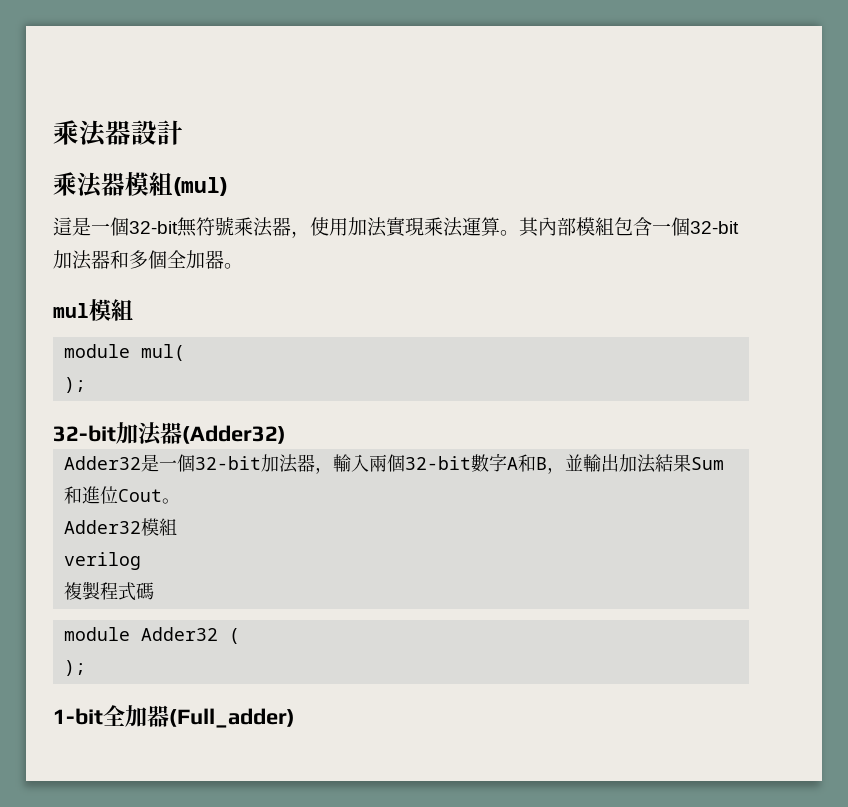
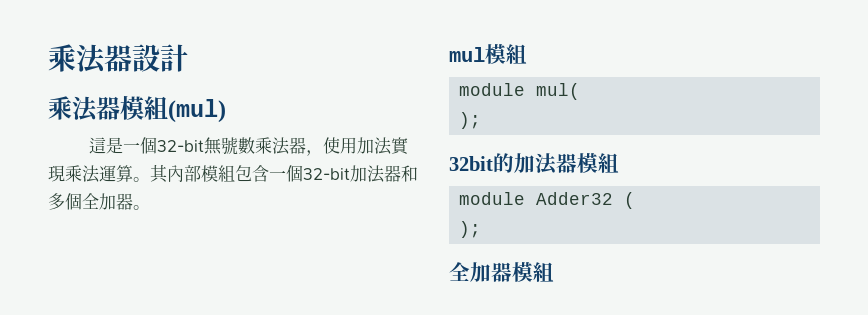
[196,217,234,236] 符號 -> [221,137,256,155] 號數
[53,422,286,446] [64,453,725,474] [64,486,181,504] [64,518,178,536] [64,552,142,570] [64,581,155,601] 32-bit加法器(Adder32) // Adder32是一個32-bit加法器，輸入兩個32-bit數字A和B，並輸出加法結果Sum和進位Cout。 // Adder32模組 // verilog // 複製程式碼 -> [449,153,619,175] 32bit的加法器模組
[53,705,295,728] 1-bit全加器(Full_adder) -> [449,262,554,282] 全加器模組

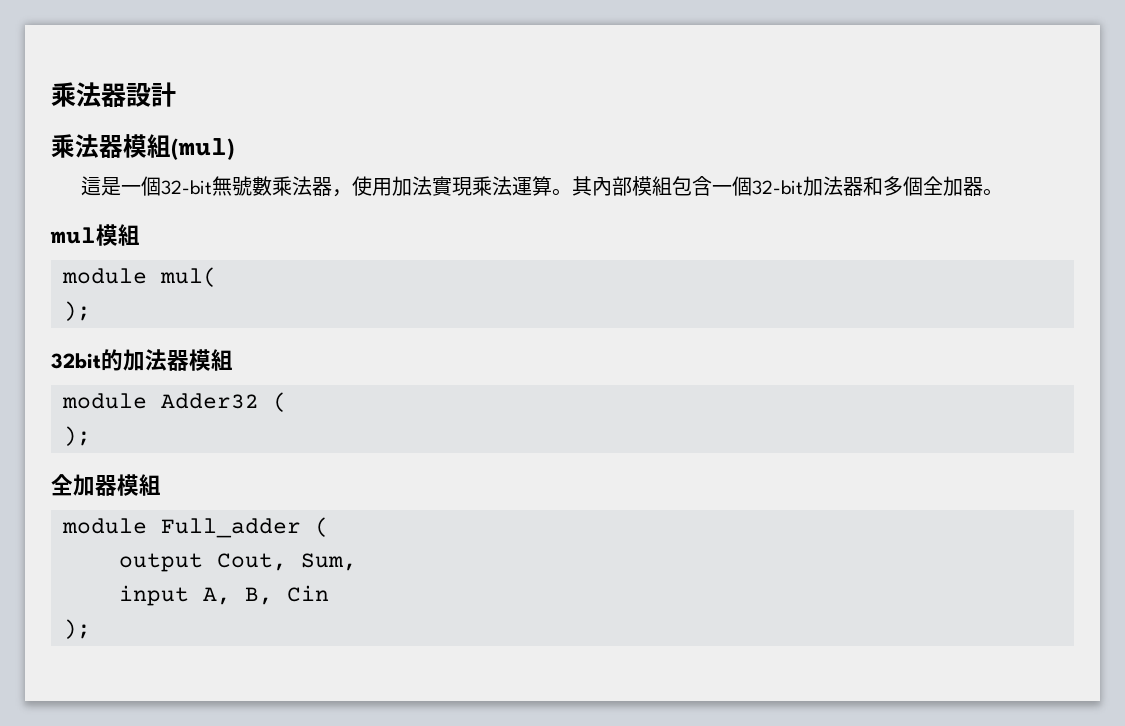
(554, 272) none -> [62,517,329,538] [119,553,357,572] [119,585,329,606] [63,619,91,639] // module Full_adder ( // output Cout, Sum, // input A, B, Cin // );

